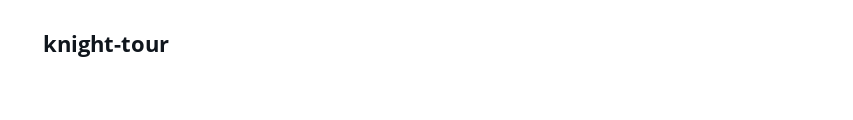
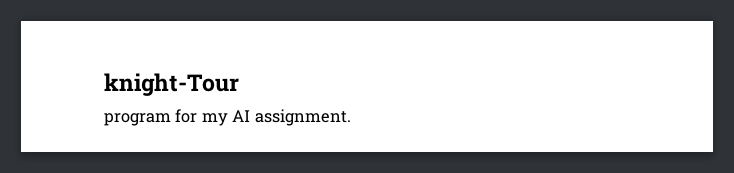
[43,35,169,57] knight-tour -> [104,73,239,96] [104,109,351,126] knight-Tour // program for my AI assignment.

